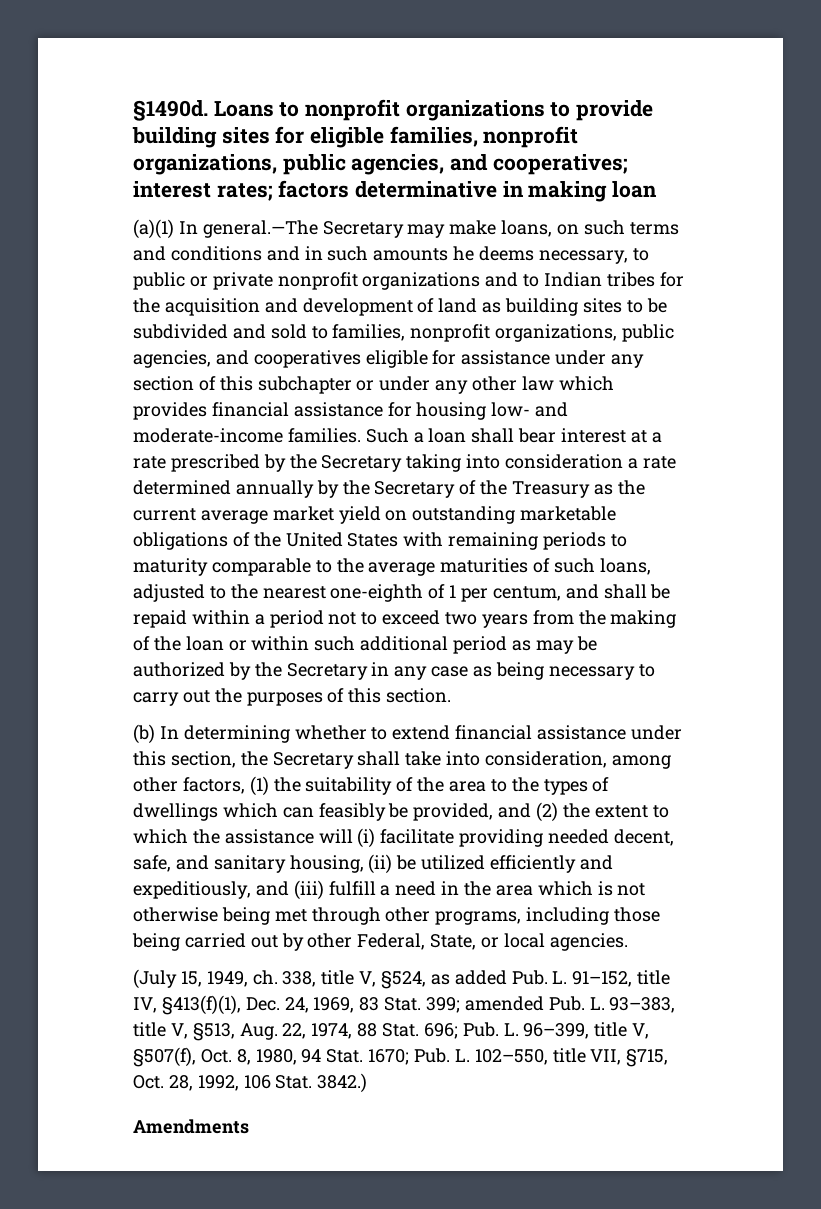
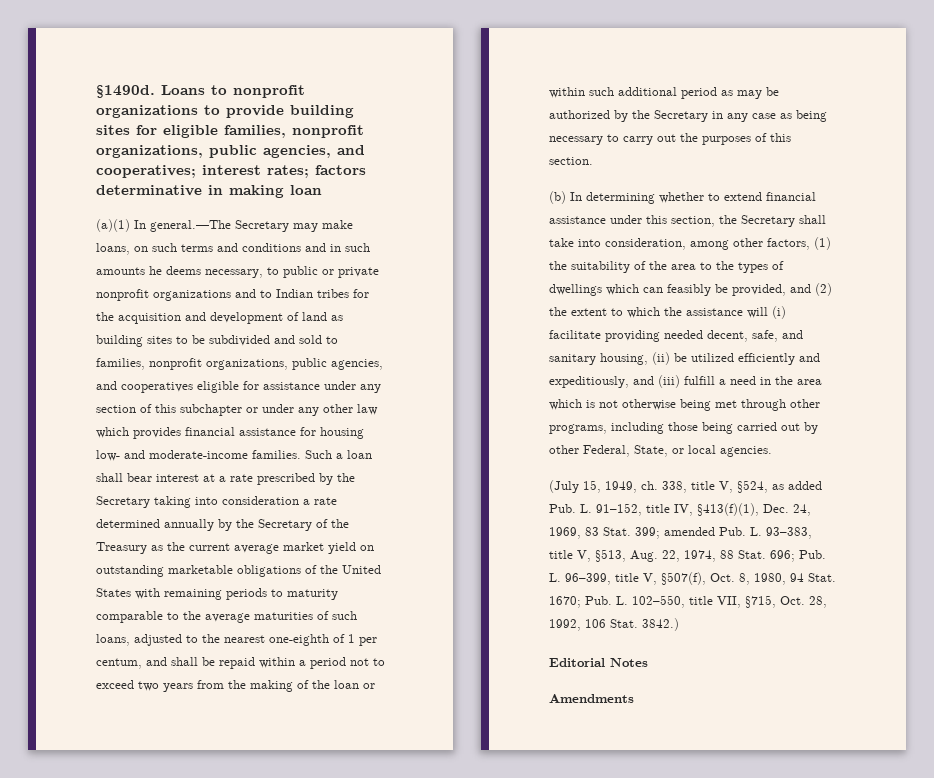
(368, 1083) none -> [549,658,648,667] // Editorial Notes

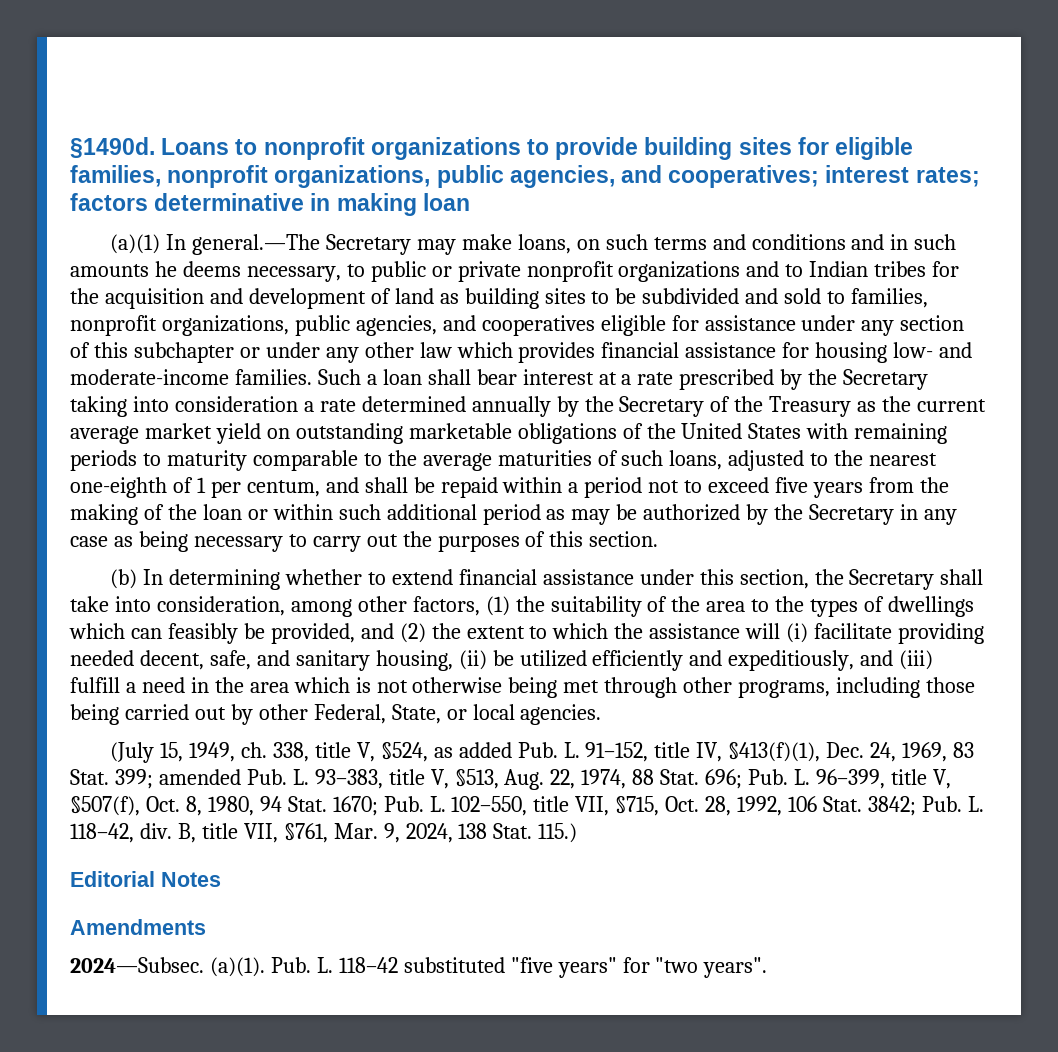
[138,681,159,691] two -> [775,477,809,493] five
[642,618,679,631] [549,658,648,667] [549,694,634,703] 3842.) // Editorial Notes // Amendments -> [867,796,984,816] [70,823,578,843] [70,871,221,887] [70,919,206,935] [70,957,768,978] 3842; Pub. L. 118–42, div. B, title VII, §761, Mar. 9, 2024, 138 Stat. 115.) // Editorial Notes // Amendments // 2024—Subsec. (a)(1). Pub. L. 118–42 substituted "five years" for "two years".

